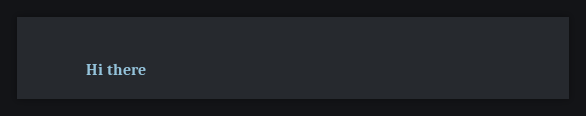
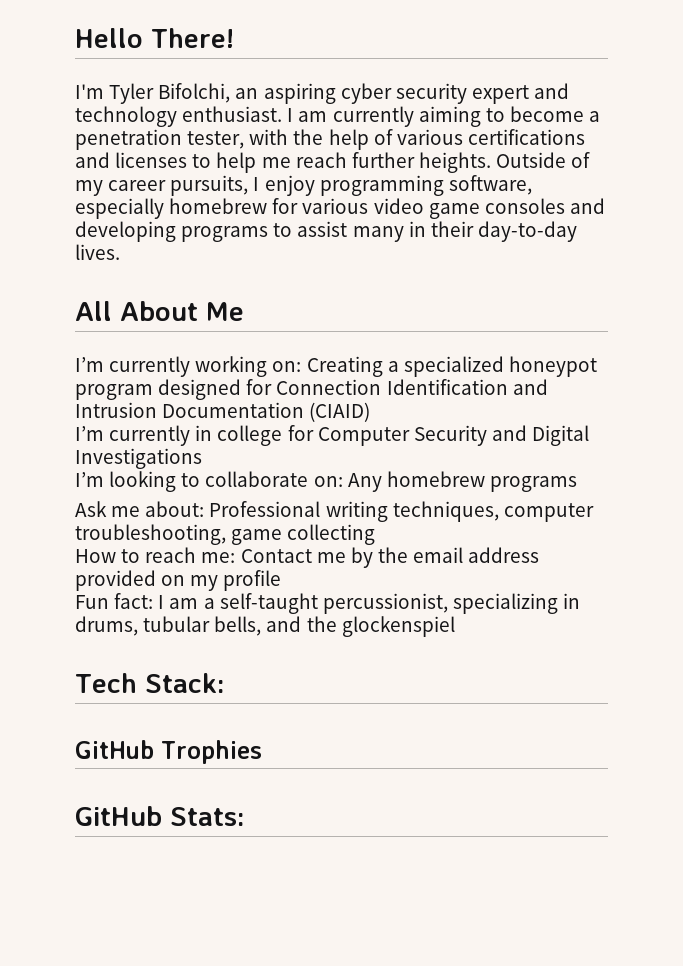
[86,63,147,75] Hi there -> [75,28,235,48] [75,83,570,104] [75,106,601,127] [75,129,585,150] [75,152,591,173] [75,175,532,196] [75,198,605,219] [75,221,577,242] [75,244,120,260] [75,301,244,321] [75,356,597,377] [75,379,548,400] [75,402,371,422] [75,425,590,446] [75,448,202,469] [75,471,577,492] [75,501,594,522] [75,524,376,545] [75,547,540,568] [75,570,282,591] [75,593,581,614] [75,616,455,637] [75,673,225,693] [75,740,262,764] [75,806,245,826] Hello There! // I'm Tyler Bifolchi, an aspiring cyber security expert and technology enthusiast. I am currently aiming to become a penetration tester, with the help of various certifications and licenses to help me reach further heights. Outside of my career pursuits, I enjoy programming software, especially homebrew for various video game consoles and developing programs to assist many in their day-to-day lives. // All About Me // I’m currently working on: Creating a specialized honeypot program designed for Connection Identification and Intrusion Documentation (CIAID) // I’m currently in college for Computer Security and Digital Investigations // I’m looking to collaborate on: Any homebrew programs // Ask me about: Professional writing techniques, computer troubleshooting, game collecting // How to reach me: Contact me by the email address provided on my profile // Fun fact: I am a self-taught percussionist, specializing in drums, tubular bells, and the glockenspiel // Tech Stack: // GitHub Trophies // GitHub Stats:

